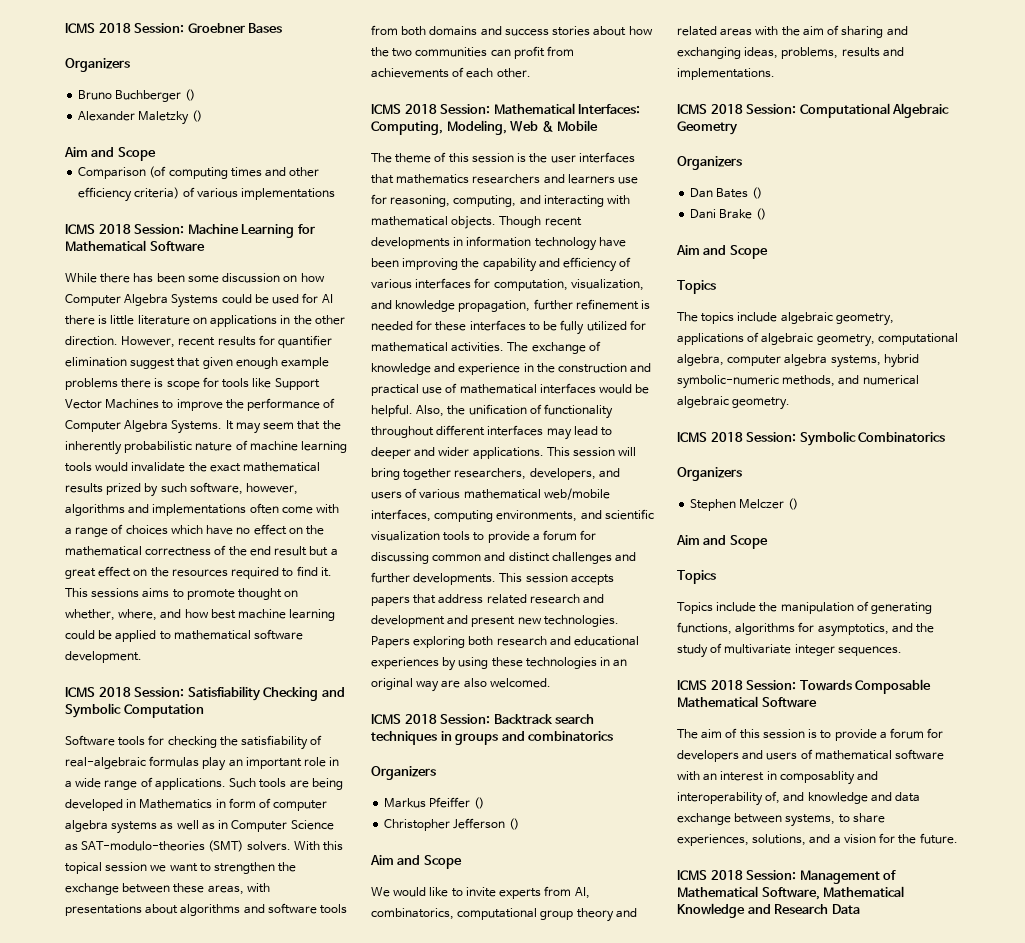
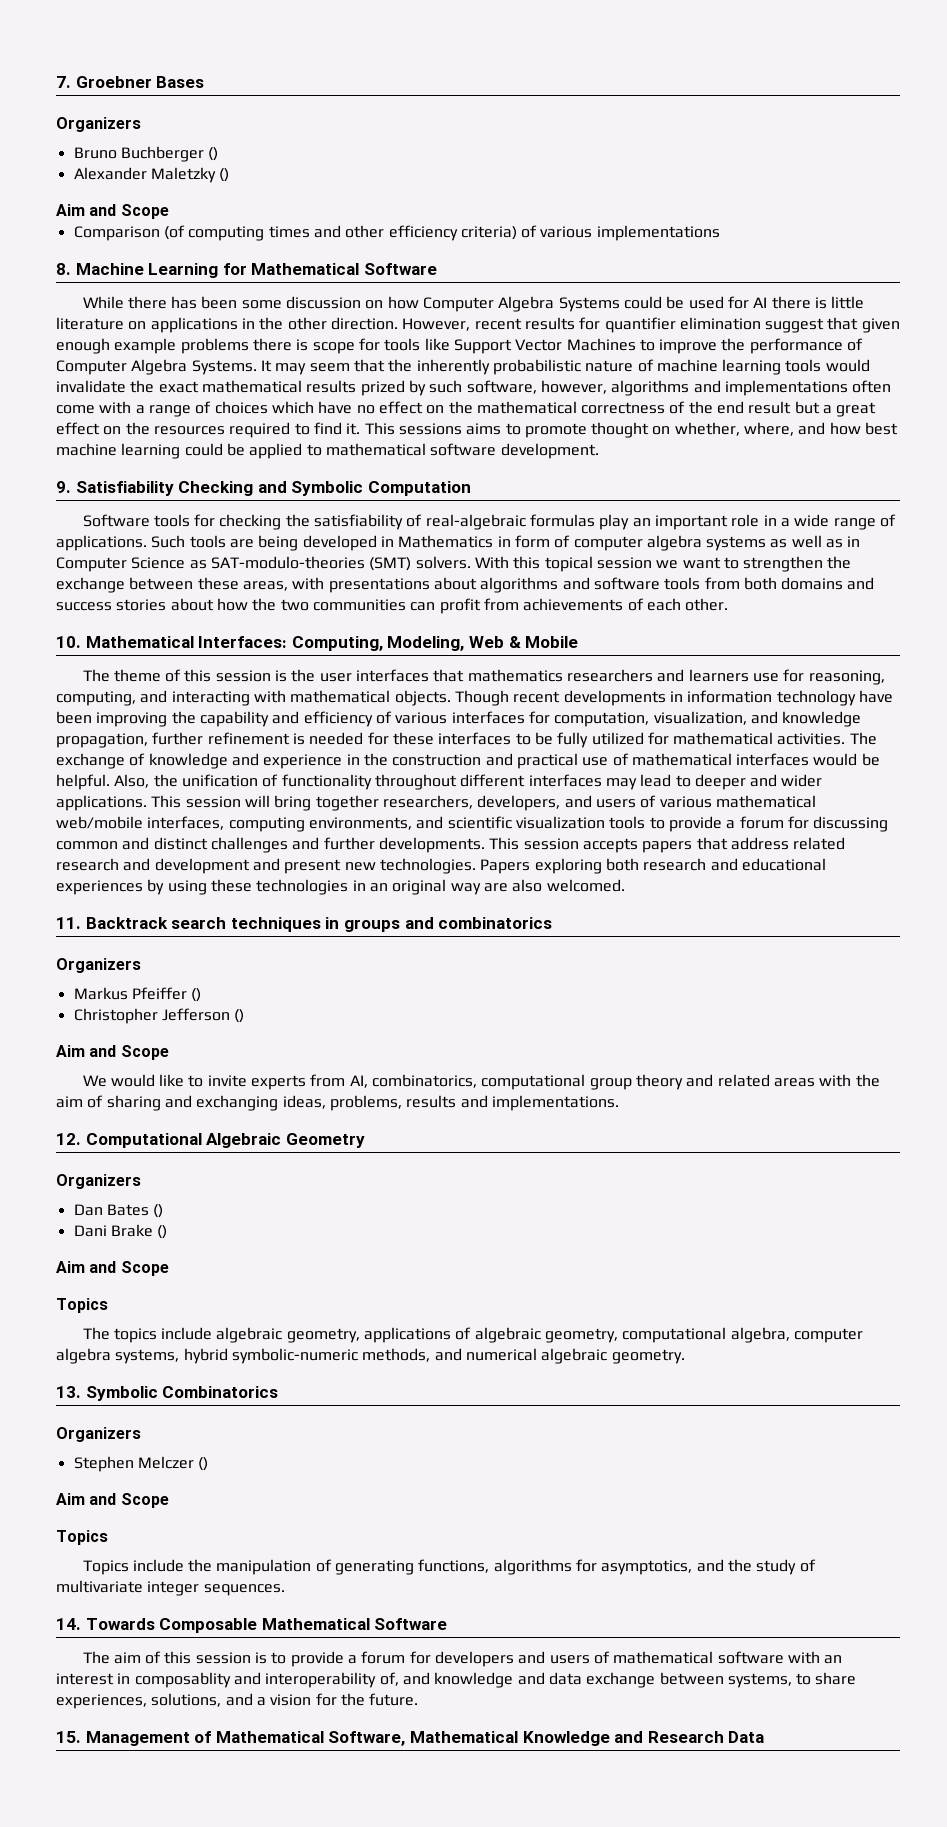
[65,23,185,33] ICMS 2018 Session: -> [56,76,71,88] 7.
[65,224,185,234] ICMS 2018 Session: -> [56,263,71,275] 8.
[65,687,185,697] ICMS 2018 Session: -> [56,481,71,493] 9.
[371,104,491,114] ICMS 2018 Session: -> [56,636,81,648] 10.
[371,714,491,724] ICMS 2018 Session: -> [56,917,81,929] 11.
[677,104,797,114] ICMS 2018 Session: -> [56,1133,81,1145] 12.
[677,432,797,442] ICMS 2018 Session: -> [56,1386,81,1398] 13.
[677,680,797,690] ICMS 2018 Session: -> [56,1618,81,1630] 14.
[677,870,797,880] ICMS 2018 Session: -> [56,1731,81,1743] 15.

